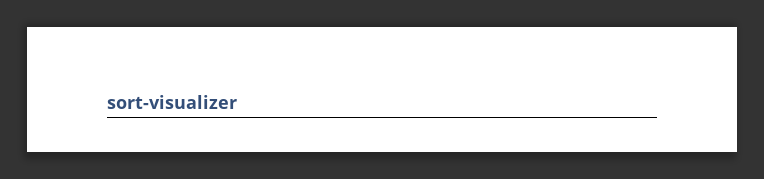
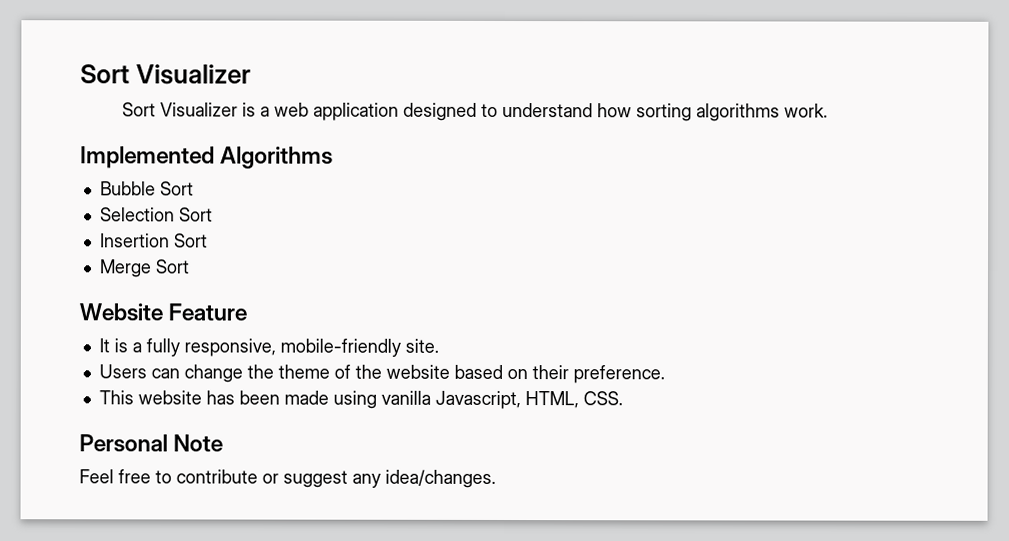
[107,95,237,109] sort-visualizer -> [80,64,251,85] [121,102,828,122] [80,146,334,169] [99,181,194,196] [99,207,213,222] [99,233,208,248] [98,259,190,278] [79,303,248,322] [98,338,439,357] [98,364,665,384] [98,390,623,410] [79,434,224,453] [79,469,496,488] Sort Visualizer // Sort Visualizer is a web application designed to understand how sorting algorithms work. // Implemented Algorithms // Bubble Sort // Selection Sort // Insertion Sort // Merge Sort // Website Feature // It is a fully responsive, mobile-friendly site. // Users can change the theme of the website based on their preference. // This website has been made using vanilla Javascript, HTML, CSS. // Personal Note // Feel free to contribute or suggest any idea/changes.

